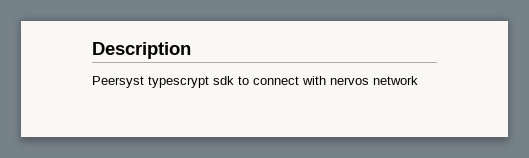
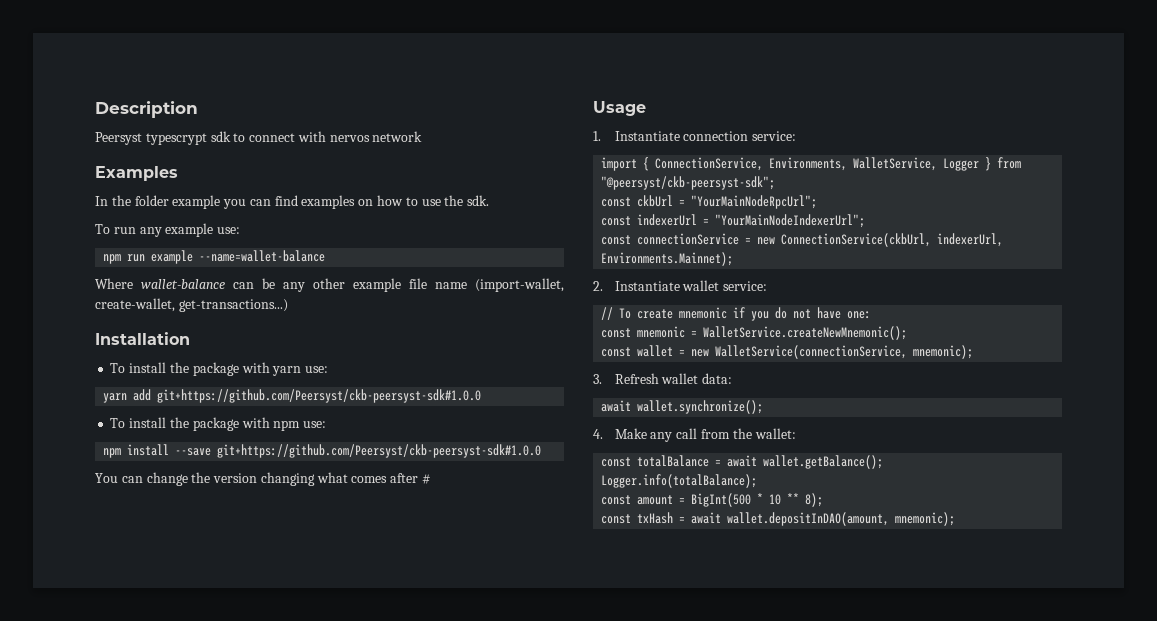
(418, 80) none -> [95,166,178,181] [95,195,490,209] [95,223,241,237] [103,250,326,264] [95,278,564,292] [95,298,288,312] [95,332,190,345] [110,362,329,376] [103,389,482,403] [110,417,327,431] [103,444,542,458] [95,472,432,486] [593,101,646,116] [593,131,797,141] [601,157,1022,171] [601,176,776,190] [601,195,818,209] [601,214,866,228] [601,233,1004,247] [601,252,734,266] [593,280,768,291] [601,307,872,321] [601,326,908,340] [601,345,974,359] [593,373,733,384] [601,400,764,414] [593,428,796,442] [601,455,884,469] [601,474,758,488] [601,493,824,507] [601,512,956,526] // Examples // In the folder example you can find examples on how to use the sdk. // To run any example use: // npm run example --name=wallet-balance // Where wallet-balance can be any other example file name (import-wallet, create-wallet, get-transactions...) // Installation // To install the package with yarn use: // yarn add git+https://github.com/Peersyst/ckb-peersyst-sdk#1.0.0 // To install the package with npm use: // npm install --save git+https://github.com/Peersyst/ckb-peersyst-sdk#1.0.0 // You can change the version changing what comes after # // Usage // 1. Instantiate connection service: // import { ConnectionService, Environments, WalletService, Logger } from "@peersyst/ckb-peersyst-sdk"; // const ckbUrl = "YourMainNodeRpcUrl"; // const indexerUrl = "YourMainNodeIndexerUrl"; // const connectionService = new ConnectionService(ckbUrl, indexerUrl, Environments.Mainnet); // 2. Instantiate wallet service: // // To create mnemonic if you do not have one: // const mnemonic = WalletService.createNewMnemonic(); // const wallet = new WalletService(connectionService, mnemonic); // 3. Refresh wallet data: // await wallet.synchronize(); // 4. Make any call from the wallet: // const totalBalance = await wallet.getBalance(); // Logger.info(totalBalance); // const amount = BigInt(500 * 10 ** 8); // const txHash = await wallet.depositInDAO(amount, mnemonic);

